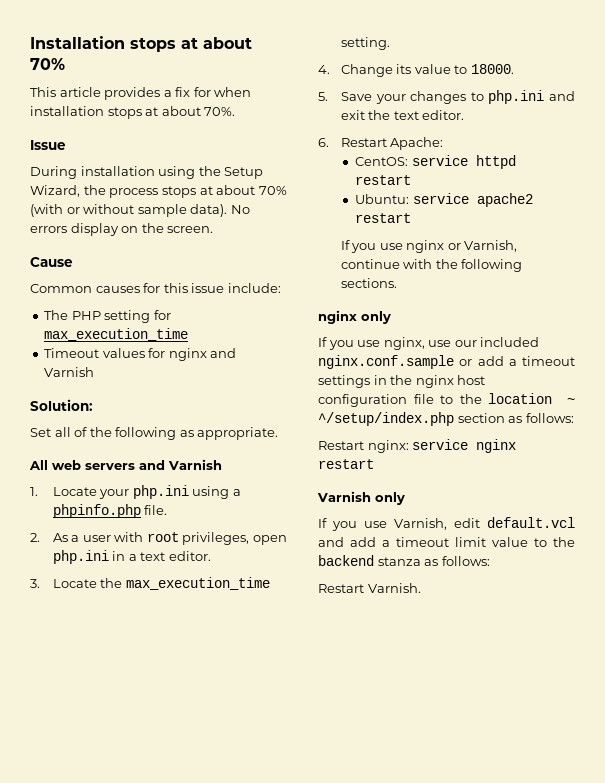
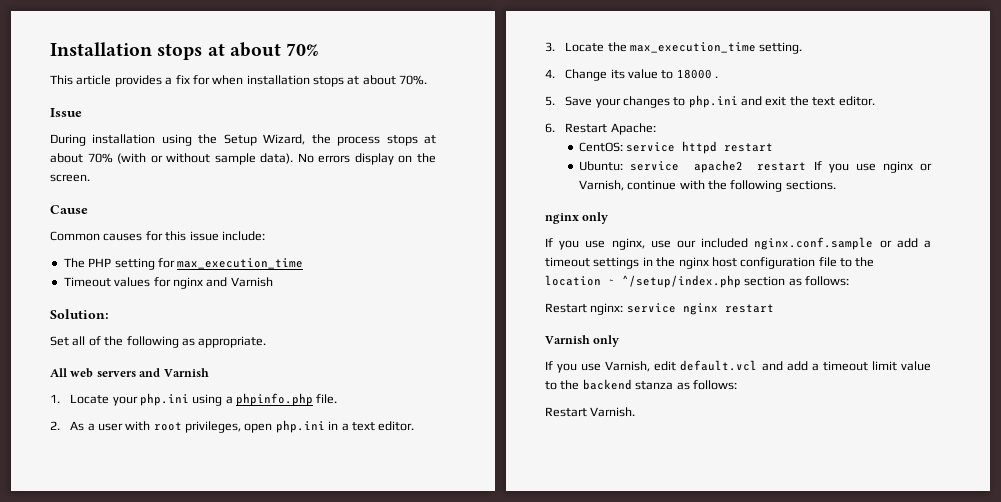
[470,64,514,74] 18000. -> [676,69,719,79] 18000 .
(412, 218) // -> (807, 166) none

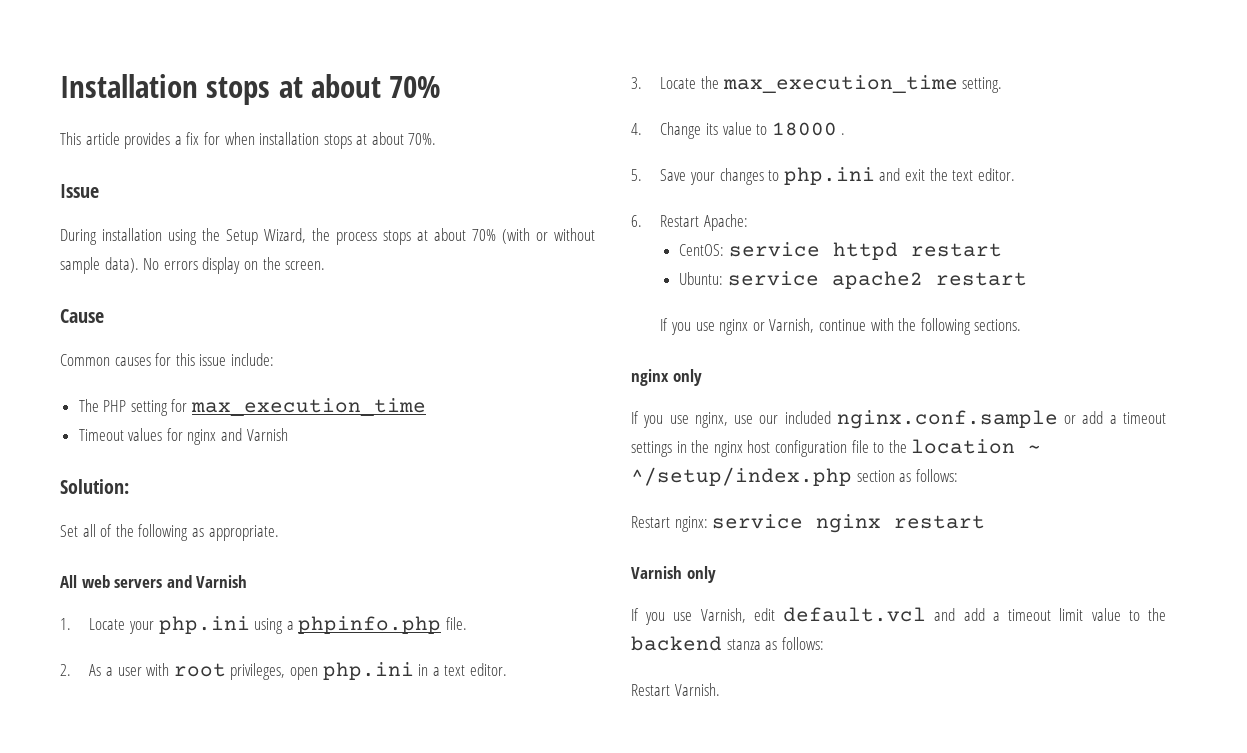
(807, 166) none -> (1027, 279) //

